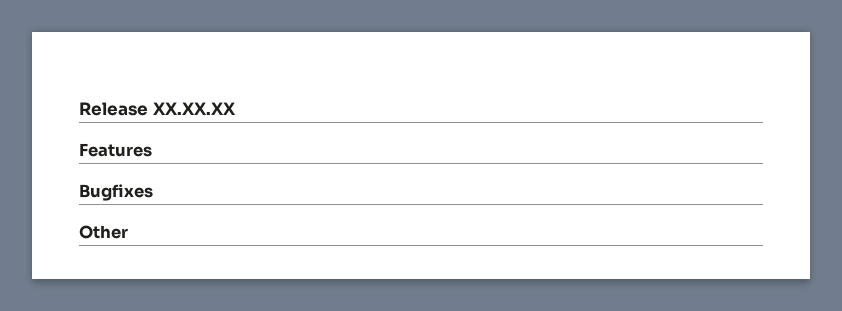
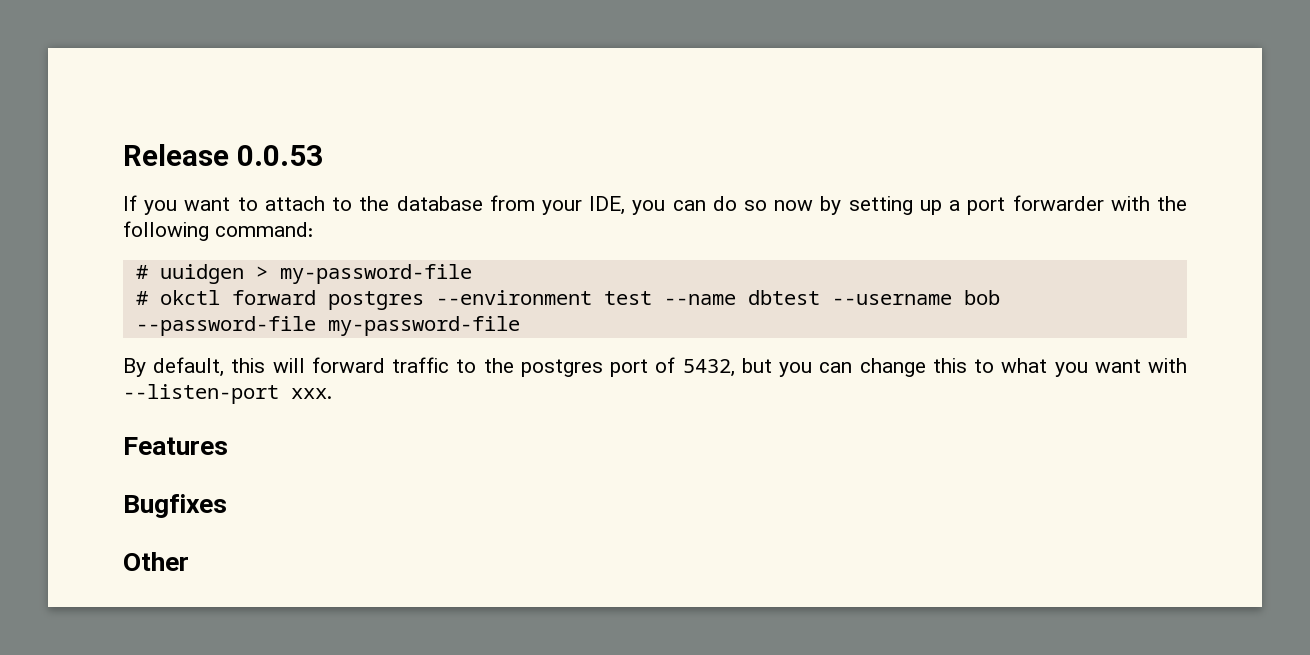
[152,102,236,115] XX.XX.XX -> [236,145,323,166] [123,195,1188,215] [123,221,313,241] [135,264,472,284] [135,290,1000,310] [135,316,520,336] [123,357,1187,377] [123,384,332,404] 0.0.53 // If you want to attach to the database from your IDE, you can do so now by setting up a port forwarder with the following command: // # uuidgen > my-password-file // # okctl forward postgres --environment test --name dbtest --username bob --password-file my-password-file // By default, this will forward traffic to the postgres port of 5432, but you can change this to what you want with --listen-port xxx.

